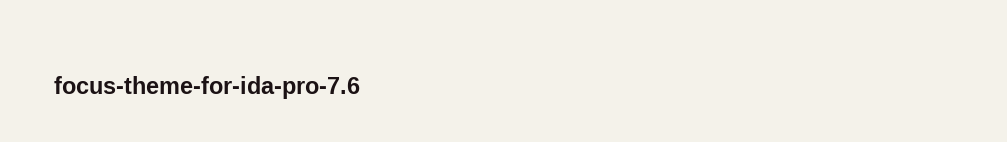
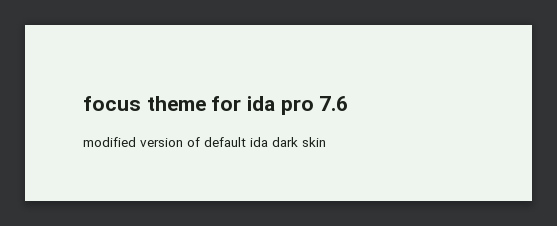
[54,76,360,99] focus-theme-for-ida-pro-7.6 -> [83,96,349,115] [83,137,326,147] focus theme for ida pro 7.6 // modified version of default ida dark skin

